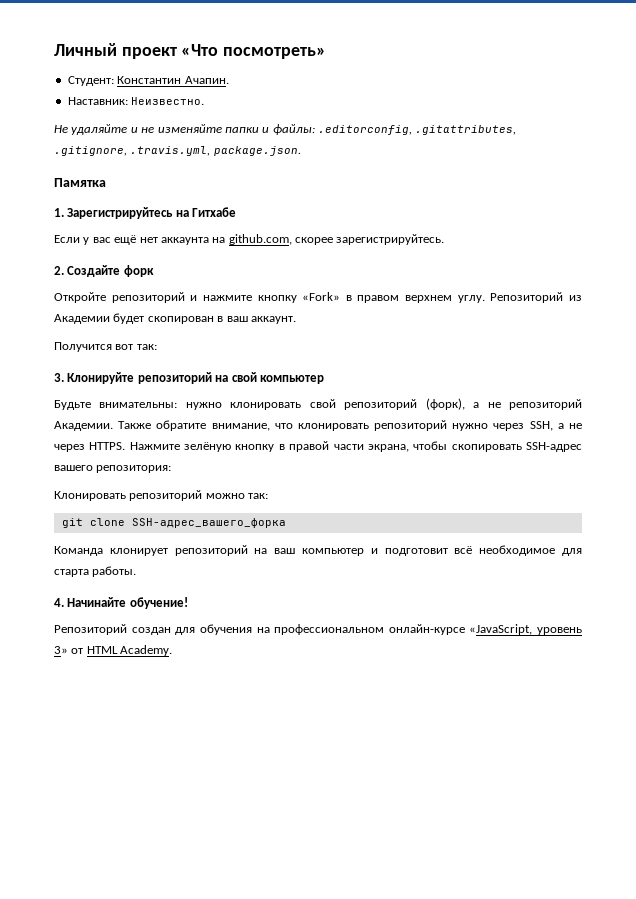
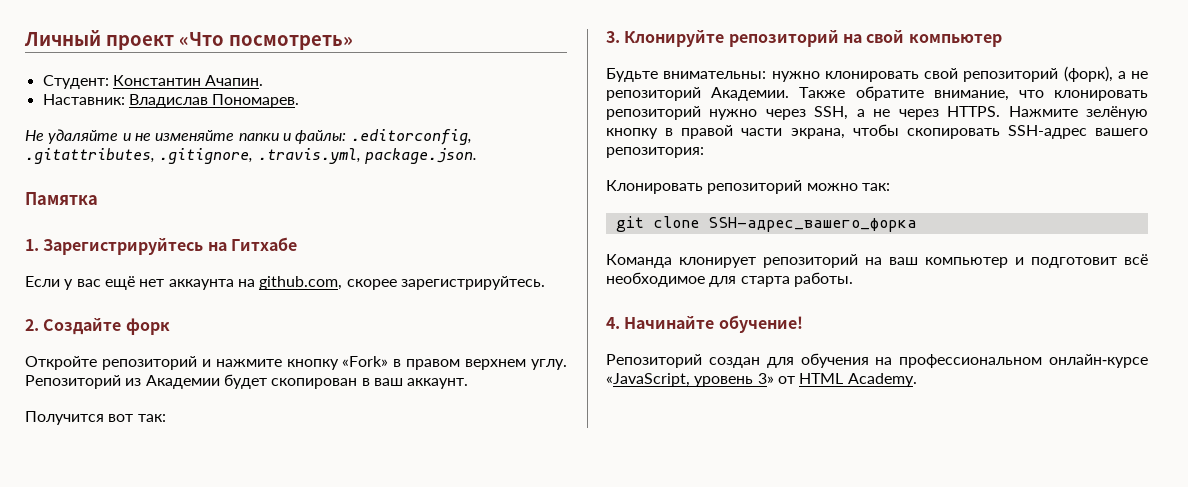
[131,97,205,105] Неизвестно. -> [128,94,300,108] Владислав Пономарев.

